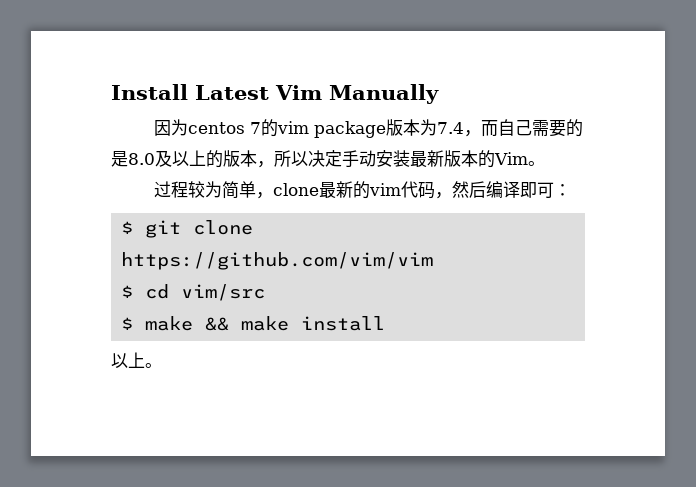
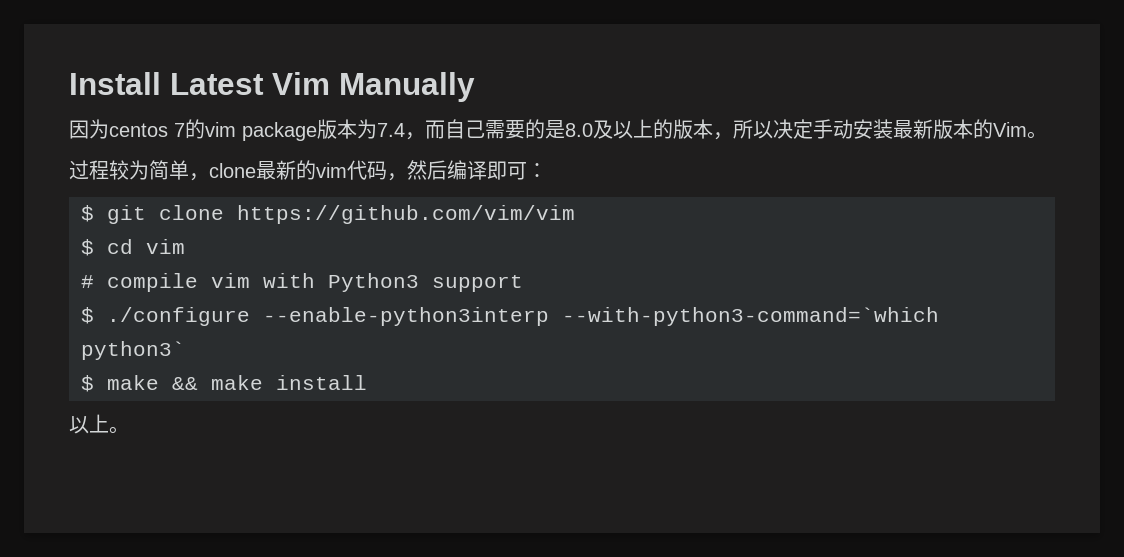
[181,284,266,301] vim/src -> [146,239,185,254] [81,273,523,292] [81,307,939,326] [81,341,185,360] vim // # compile vim with Python3 support // $ ./configure --enable-python3interp --with-python3-command=`which python3`

